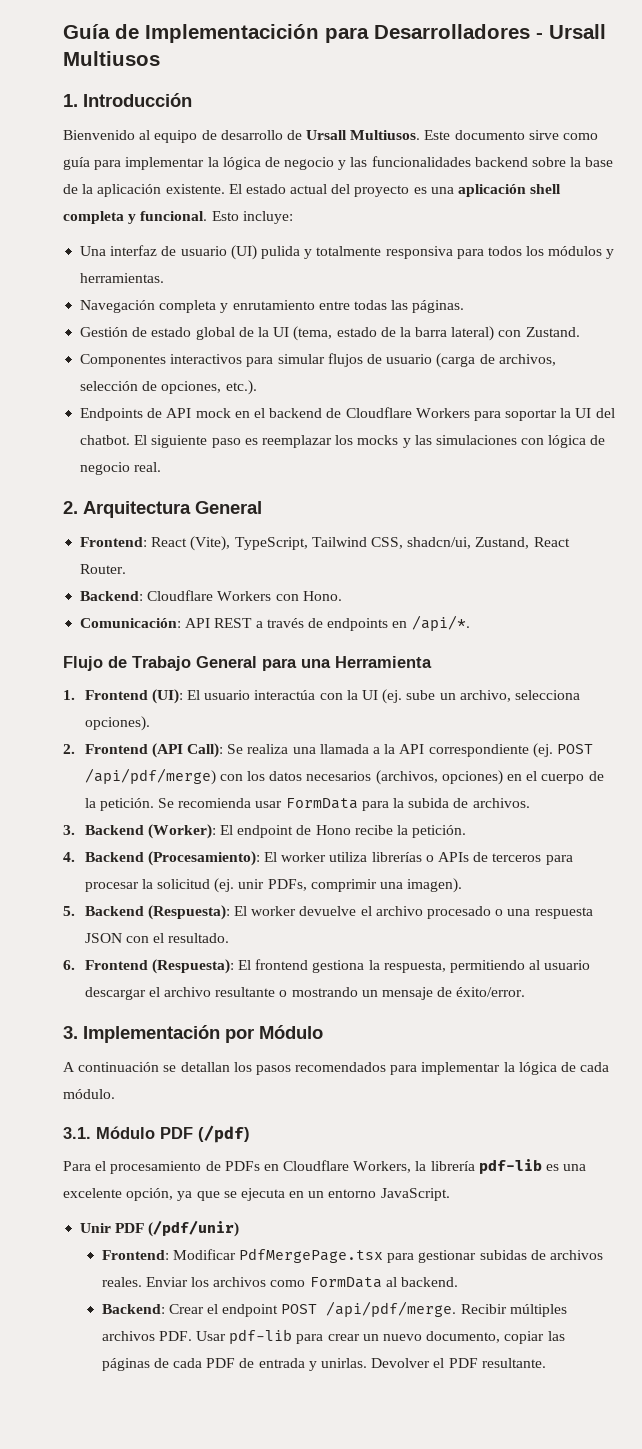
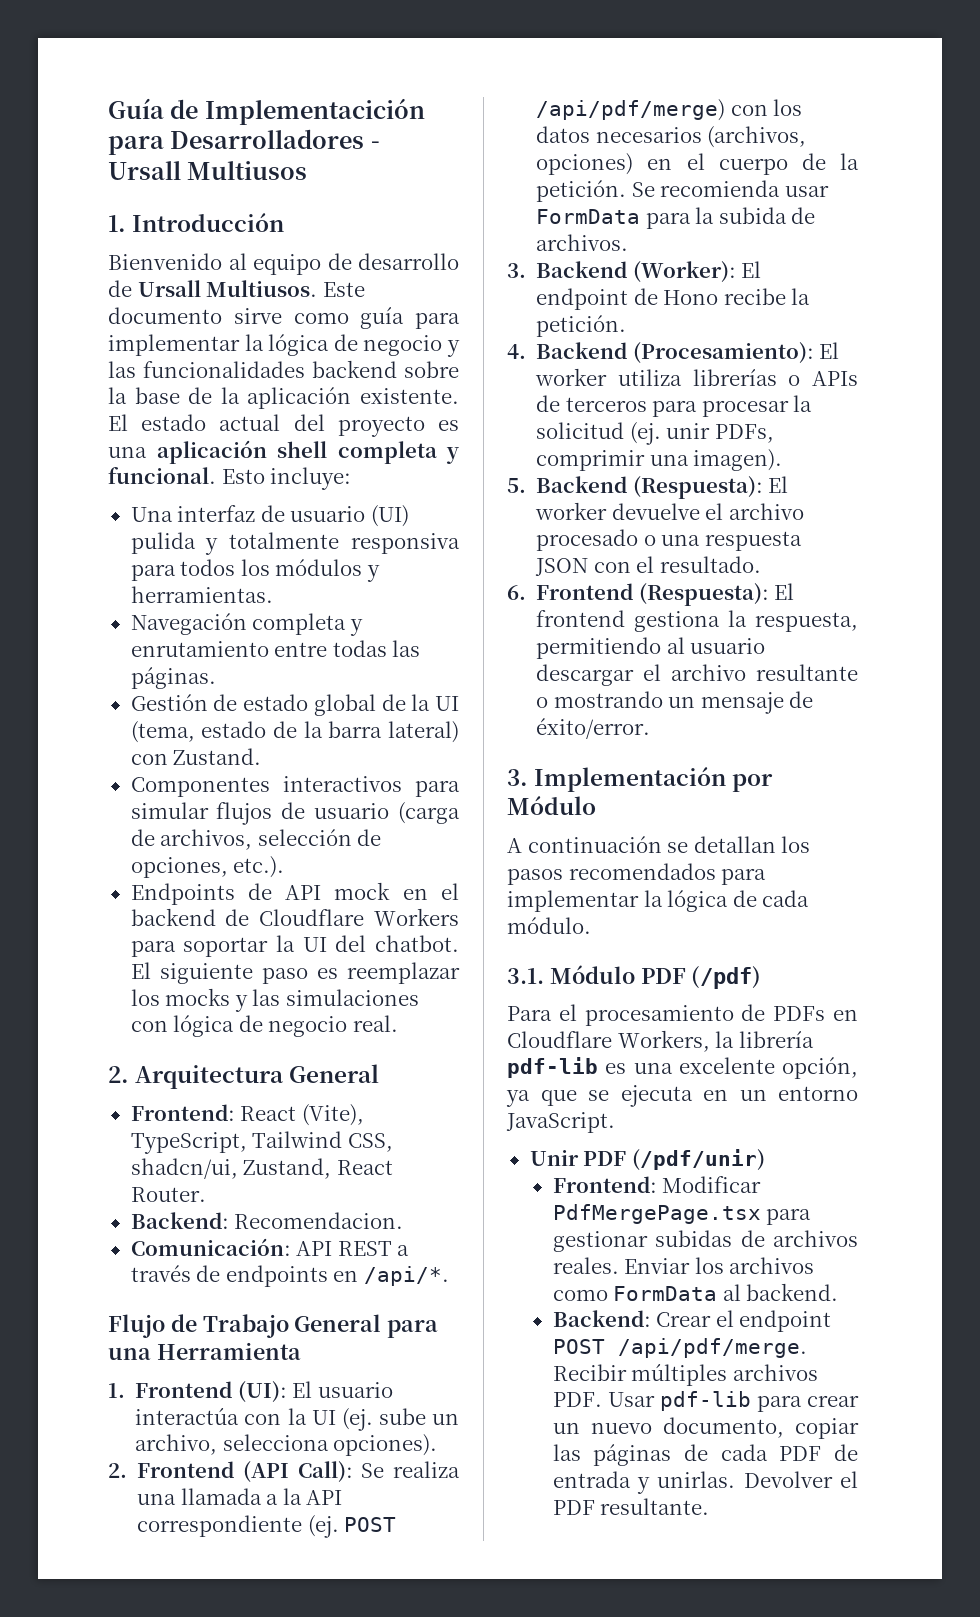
[147,590,342,601] Cloudflare Workers con Hono. -> [234,1212,404,1229] Recomendacion.

